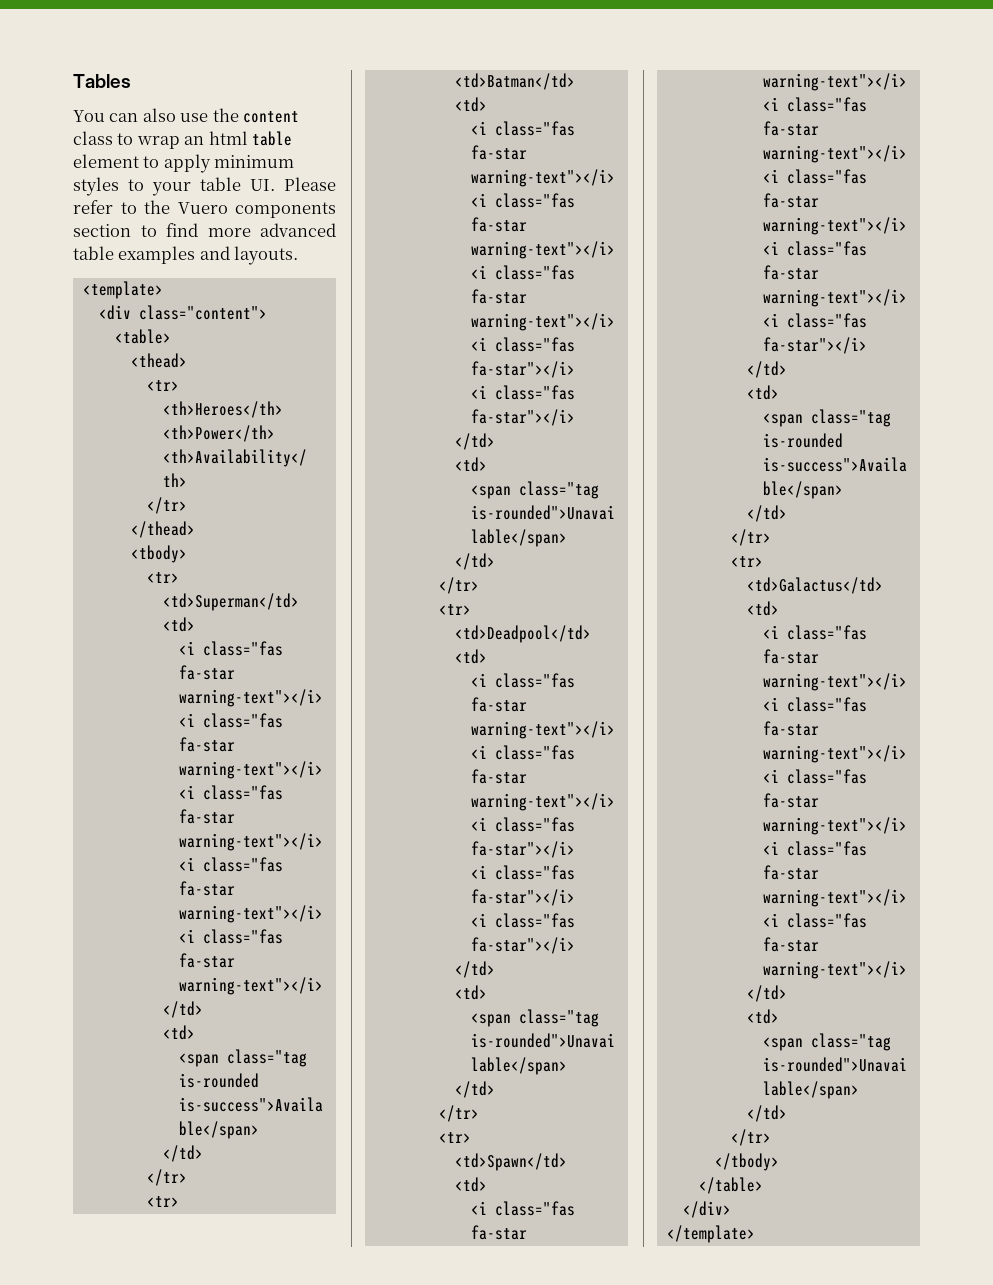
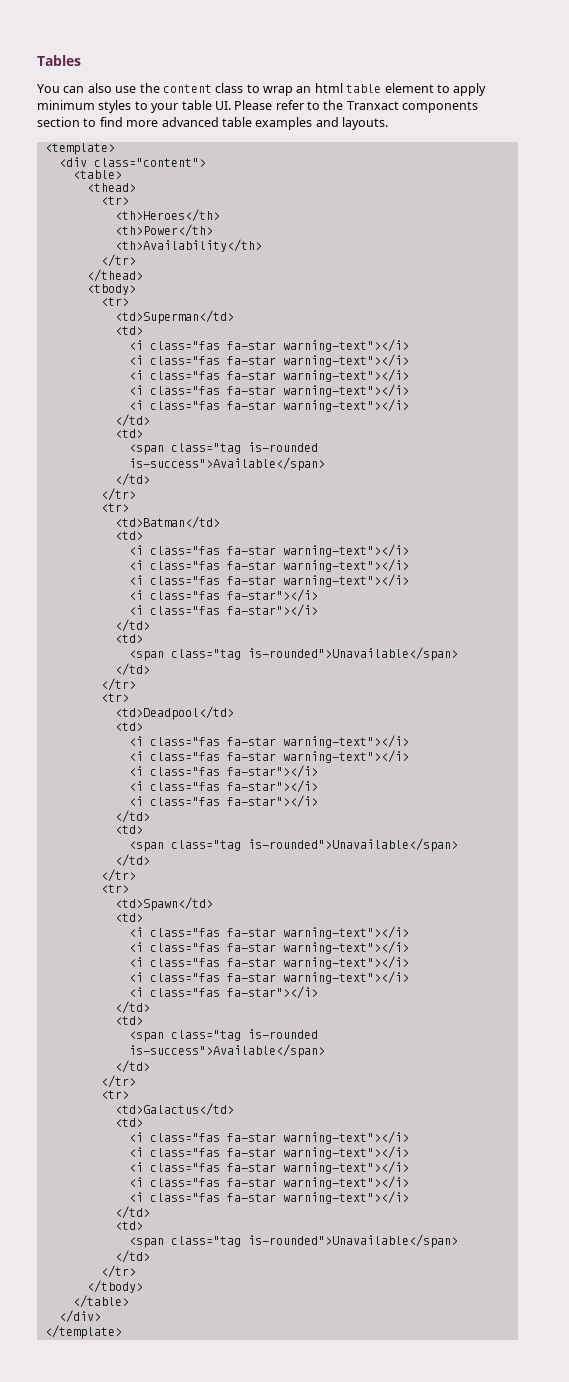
[177,202,228,214] Vuero -> [346,101,399,110] Tranxact

